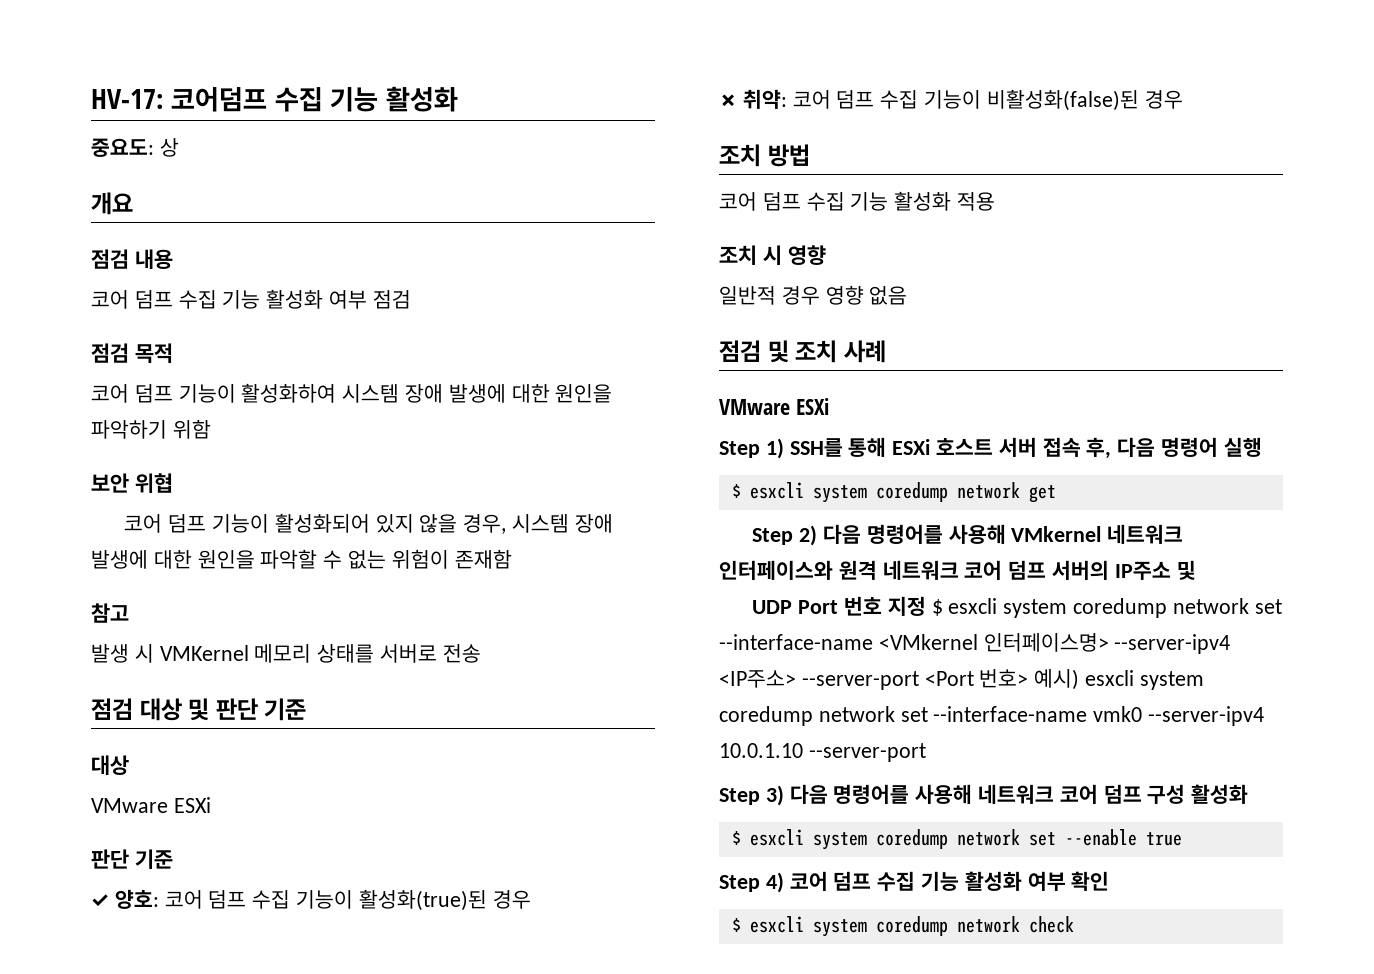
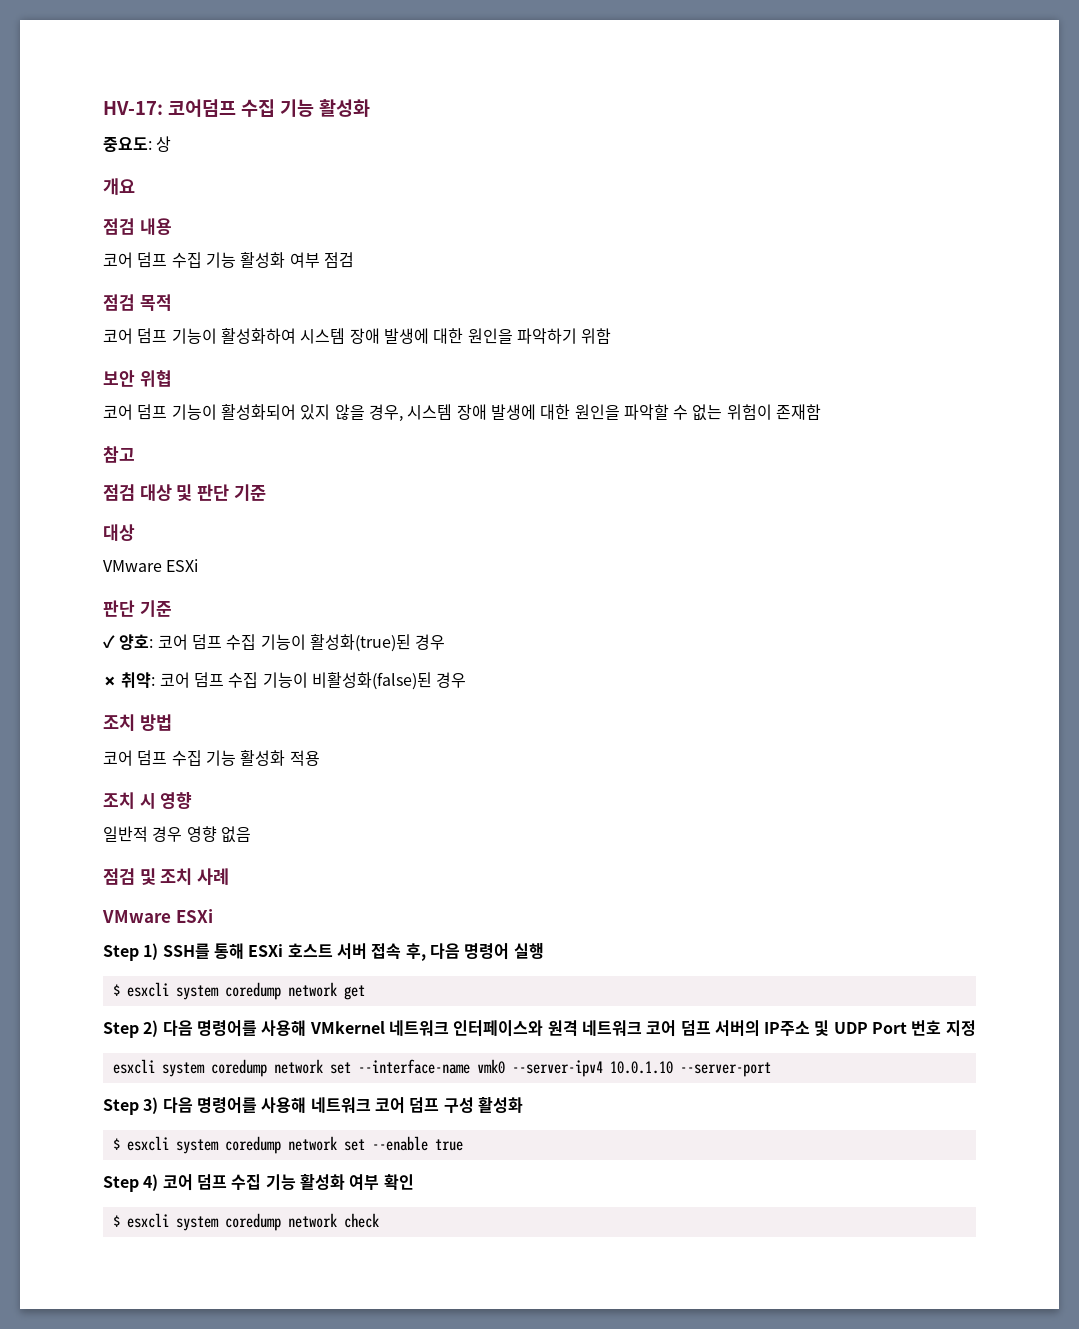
[91,644,481,663] // 발생 시 VMKernel 메모리 상태를 서버로 전송 -> (135, 454) none
(1196, 570) // -> (830, 1028) none
[931,598,1282,618] [719,633,1231,654] [719,669,1080,690] $ esxcli system coredump network set --interface-name <VMkernel 인터페이스명> --server-ipv4 <IP주소> --server-port <Port 번호> 예시) -> (976, 1028) //

